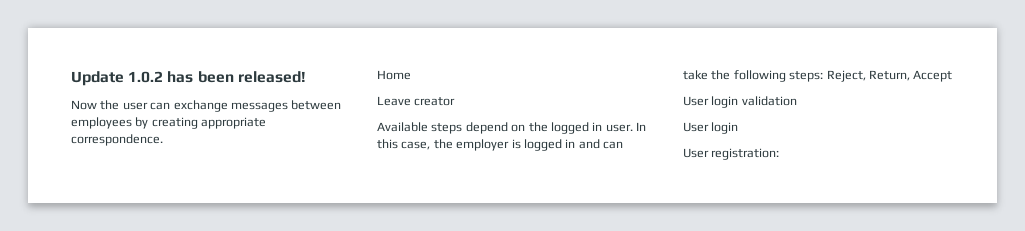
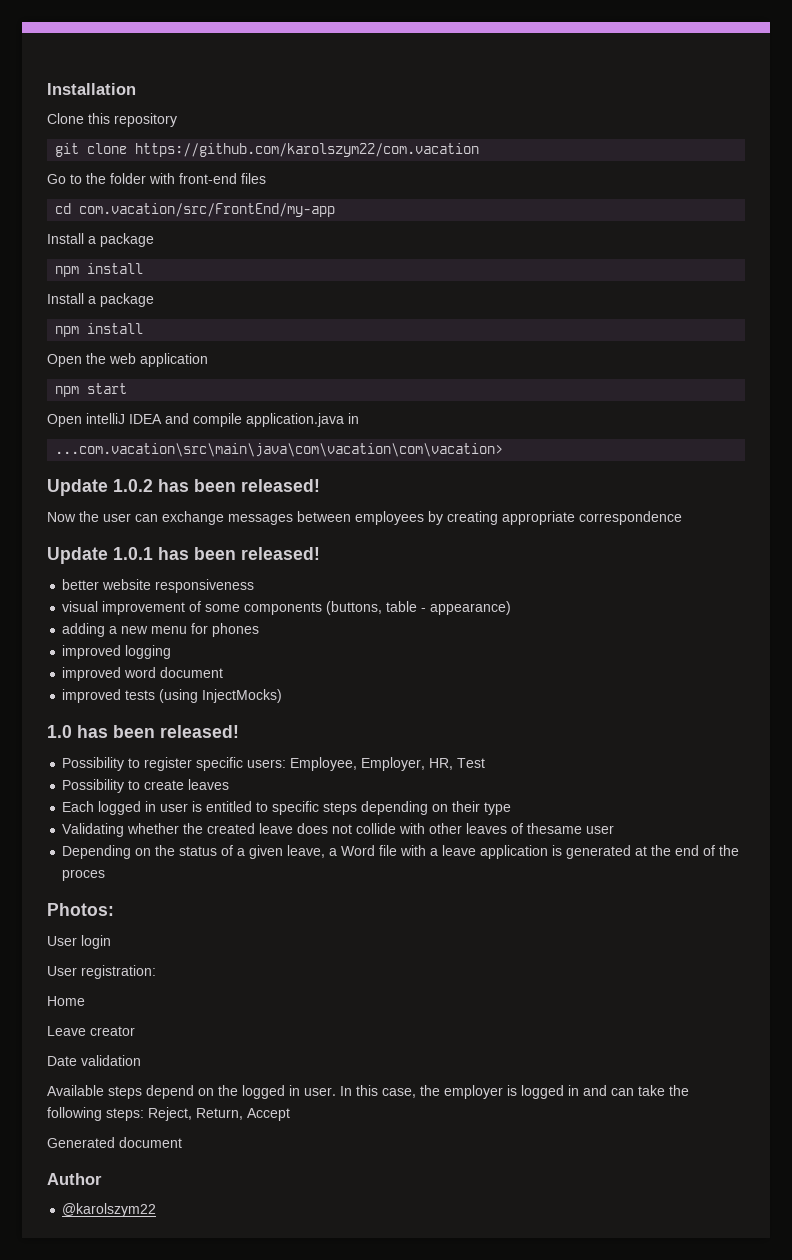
(71, 78) none -> [47,83,136,95] [47,113,177,127] [55,143,480,157] [47,173,266,184] [55,203,336,217] [47,233,154,247] [55,263,144,277] [47,293,154,307] [55,323,144,337] [47,353,208,367] [55,383,128,397] [47,413,359,427] [55,443,504,457] Installation // Clone this repository // git clone https://github.com/karolszym22/com.vacation // Go to the folder with front-end files // cd com.vacation/src/FrontEnd/my-app // Install a package // npm install // Install a package // npm install // Open the web application // npm start // Open intelliJ IDEA and compile application.java in // ...com.vacation\src\main\java\com\vacation\com\vacation> //
[71,134,163,146] correspondence. -> [579,511,682,525] [47,547,320,564] [62,579,255,593] [62,601,512,615] [62,623,260,637] [62,645,172,659] [62,667,224,681] [62,689,283,703] [47,725,239,738] [62,757,486,771] [62,779,230,793] [62,801,512,815] [62,823,615,837] [62,845,740,859] [62,869,106,881] [47,903,114,916] [47,935,111,949] [47,965,156,979] correspondence // Update 1.0.1 has been released! // better website responsiveness // visual improvement of some components (buttons, table - appearance) // adding a new menu for phones // improved logging // improved word document // improved tests (using InjectMocks) // 1.0 has been released! // Possibility to register specific users: Employee, Employer, HR, Test // Possibility to create leaves // Each logged in user is entitled to specific steps depending on their type // Validating whether the created leave does not collide with other leaves of thesame user // Depending on the status of a given leave, a Word file with a leave application is generated at the end of the proces // Photos: // User login // User registration:
(456, 101) none -> [47,1055,141,1066] // Date validation
[683,96,797,108] [683,122,739,134] [683,148,780,160] User login validation // User login // User registration: -> [47,1137,182,1148] [47,1173,102,1185] [62,1203,157,1217] Generated document // Author // @karolszym22

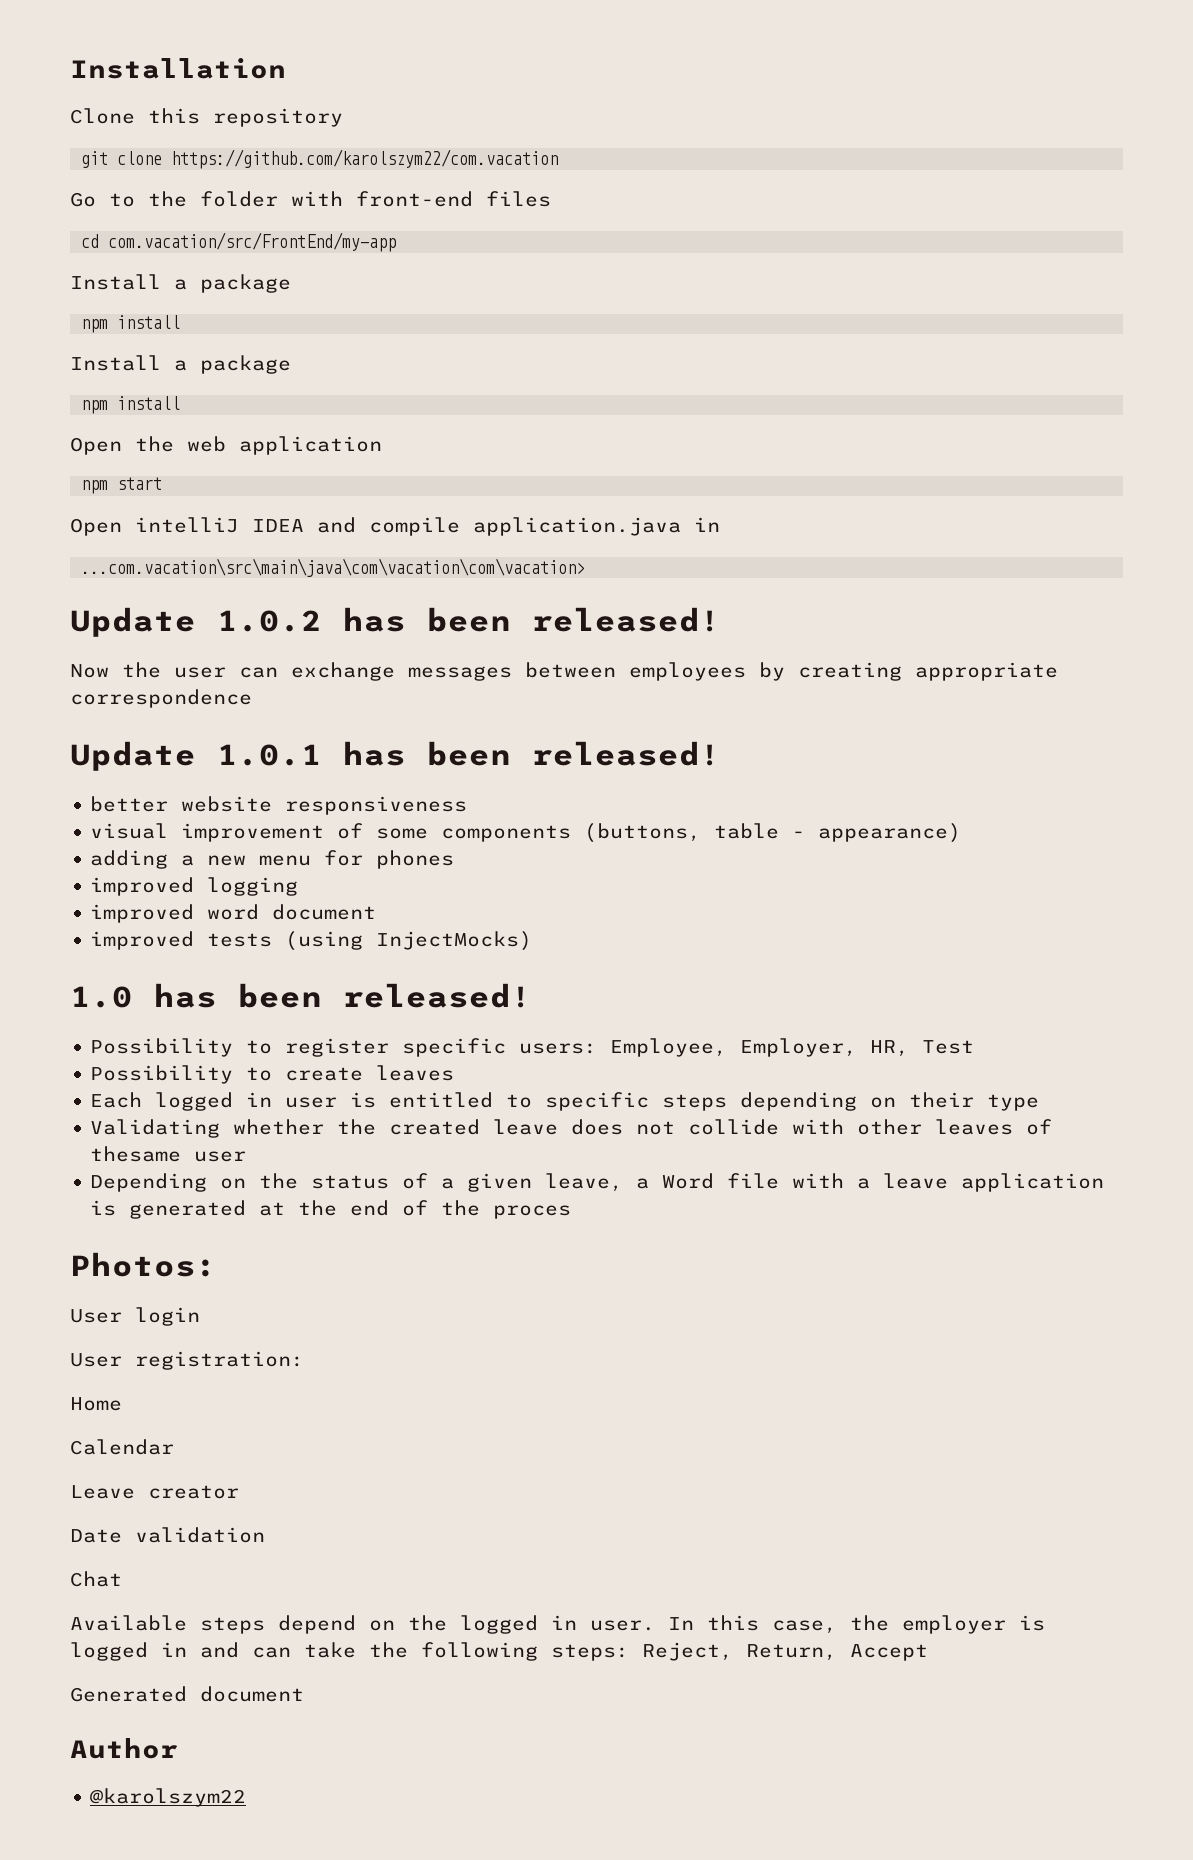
(85, 1001) none -> [70,1439,174,1455] // Calendar
(141, 1060) none -> [70,1571,122,1587] // Chat

